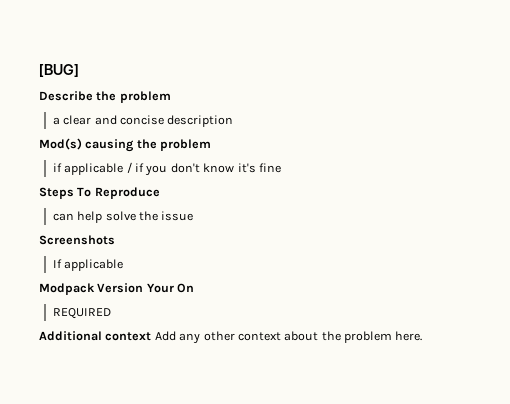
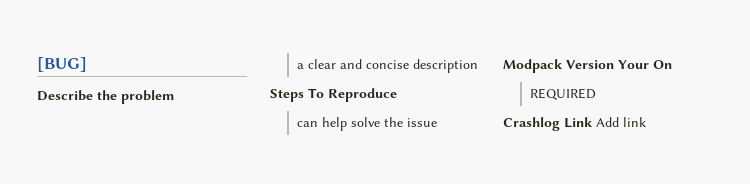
[39,138,212,152] [52,162,281,176] // Mod(s) causing the problem // if applicable / if you don't know it's fine -> (478, 66) none
[39,235,115,245] [52,259,124,271] // Screenshots // If applicable -> (437, 122) none
[39,331,423,344] Additional context Add any other context about the problem here. -> [503,117,646,131] Crashlog Link Add link

